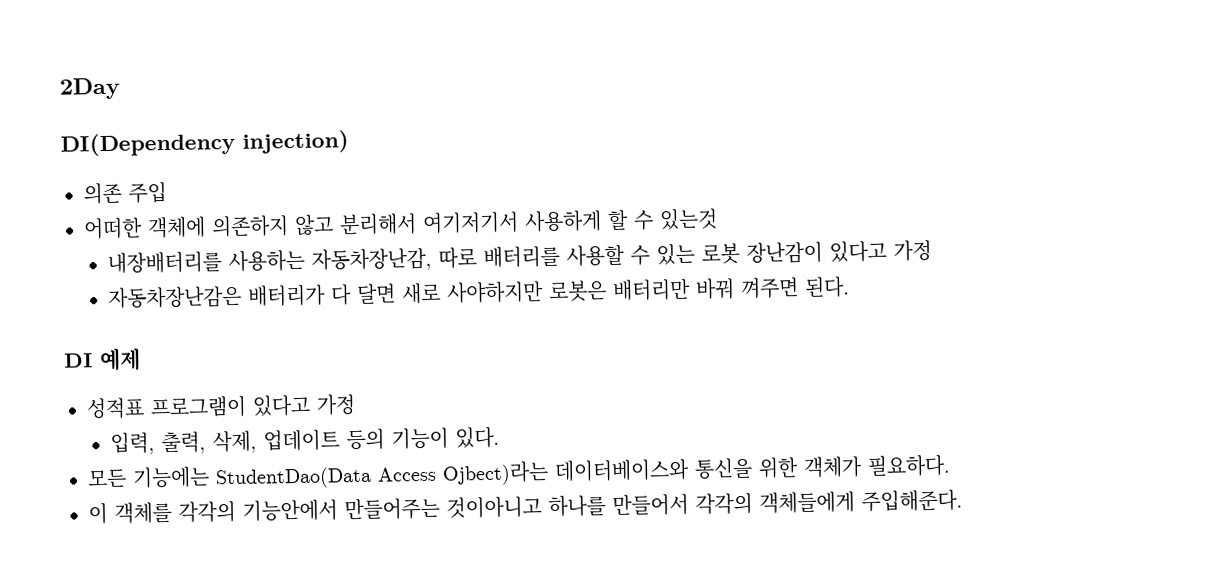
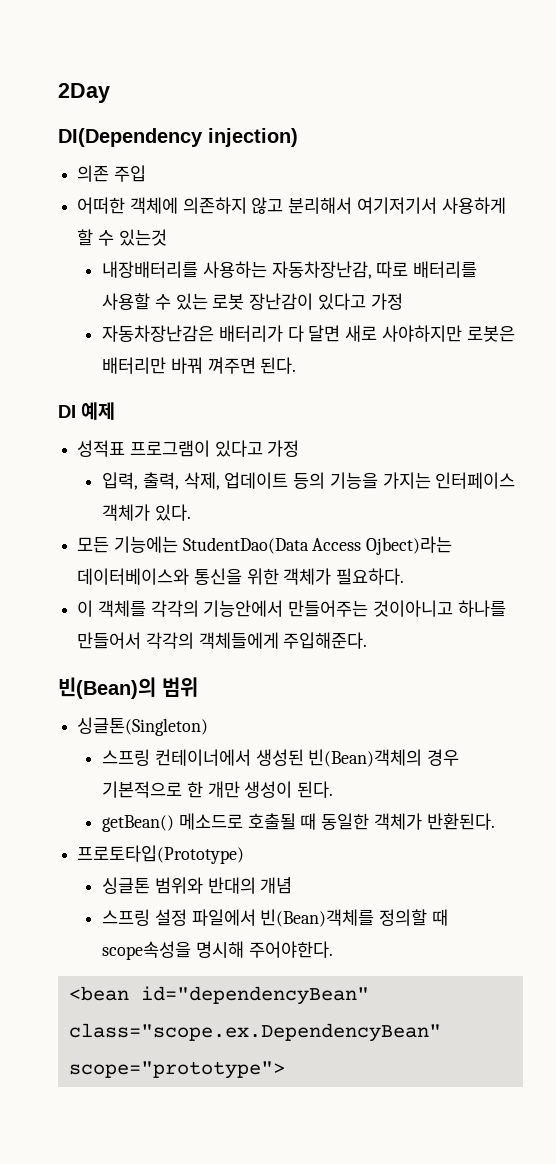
[391,427,450,450] 기능이 -> [329,472,516,489] [102,504,151,521] 기능을 가지는 인터페이스 객체가
(963, 501) none -> [58,677,198,699] [77,717,209,736] [102,749,460,767] [102,781,334,798] [102,813,495,832] [77,845,245,864] [102,877,293,894] [102,909,448,927] [102,941,333,960] [68,986,369,1005] [68,1023,441,1042] [68,1061,285,1079] // 빈(Bean)의 범위 // 싱글톤(Singleton) // 스프링 컨테이너에서 생성된 빈(Bean)객체의 경우 기본적으로 한 개만 생성이 된다. // getBean() 메소드로 호출될 때 동일한 객체가 반환된다. // 프로토타입(Prototype) // 싱글톤 범위와 반대의 개념 // 스프링 설정 파일에서 빈(Bean)객체를 정의할 때 scope속성을 명시해 주어야한다. // <bean id="dependencyBean" class="scope.ex.DependencyBean" scope="prototype">

